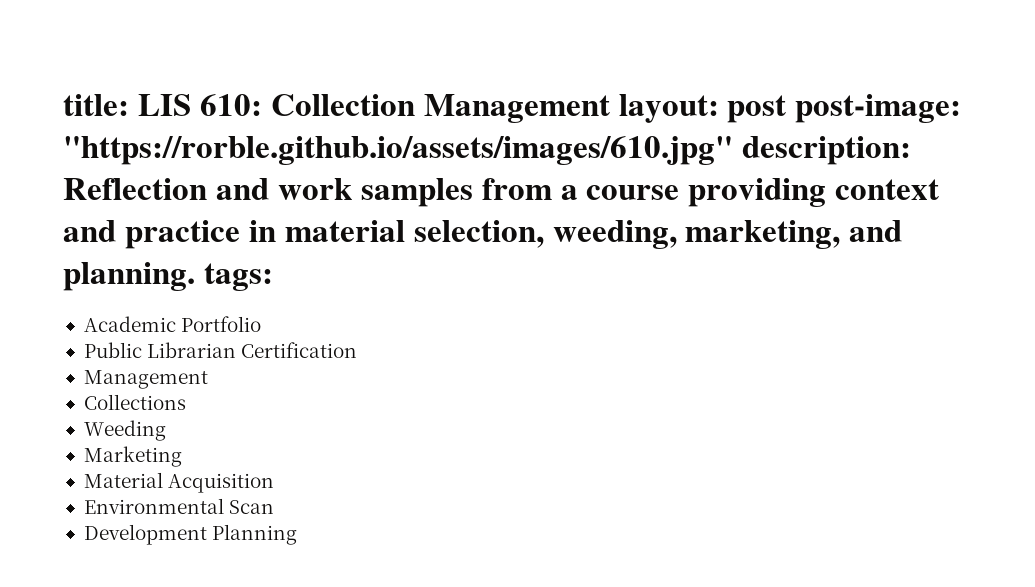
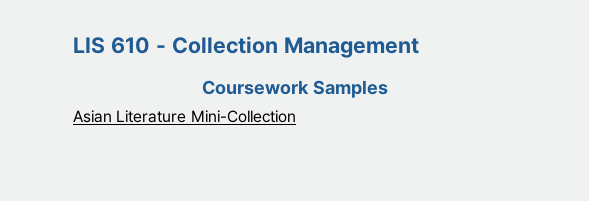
[63,94,262,116] title: LIS 610: -> [73,37,166,54] LIS 610 -
[618,94,962,123] [63,136,911,165] [63,178,940,207] [63,220,903,249] [63,262,273,291] [83,316,262,332] [83,342,358,358] [83,370,208,389] [83,394,186,410] [83,420,166,441] [83,446,182,467] [83,472,275,493] [83,498,275,514] [83,524,298,545] layout: post post-image: "https://rorble.github.io/assets/images/610.jpg" description: Reflection and work samples from a course providing context and practice in material selection, weeding, marketing, and planning. tags: // Academic Portfolio // Public Librarian Certification // Management // Collections // Weeding // Marketing // Material Acquisition // Environmental Scan // Development Planning -> [201,80,388,98] [73,110,296,123] // Coursework Samples // Asian Literature Mini-Collection

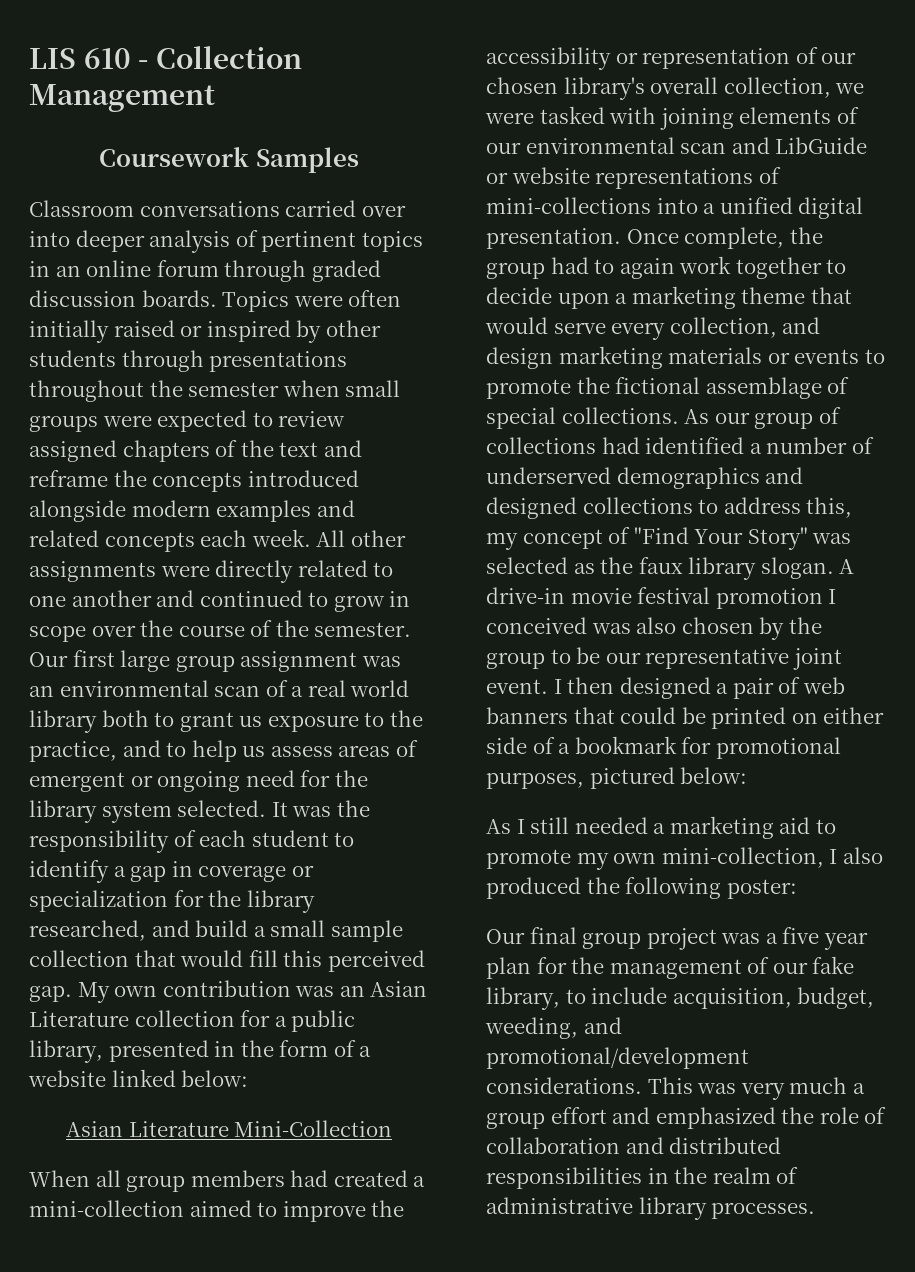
[73,110,296,123] Asian Literature Mini-Collection -> [29,200,406,217] [29,230,423,253] [29,260,381,282] [29,290,402,312] [29,320,381,343] [29,350,348,372] [29,380,401,402] [29,410,346,432] [29,440,362,462] [29,470,359,492] [29,500,355,522] [29,529,406,552] [29,560,394,583] [29,590,411,612] [29,620,412,642] [29,650,401,672] [29,680,410,697] [29,710,423,733] [29,740,418,762] [29,770,368,792] [29,800,370,823] [29,830,355,853] [29,860,314,883] [29,890,315,913] [29,920,403,942] [29,950,425,972] [29,980,428,1003] [29,1010,356,1032] [29,1040,372,1063] [28,1069,249,1087] [65,1120,393,1137] [29,1170,426,1192] [29,1200,405,1222] [486,47,857,70] [486,77,865,100] [485,106,859,130] [486,137,868,154] [486,167,781,189] [486,197,864,219] [486,227,823,249] [486,256,847,279] [486,286,852,309] [485,317,821,340] [486,346,885,369] [486,377,850,399] [486,407,841,429] [486,437,874,454] [486,467,804,489] [486,497,853,519] [486,527,852,550] [486,557,855,580] [486,587,837,609] [486,617,822,640] [486,647,842,670] [486,677,845,699] [486,707,885,729] [486,736,841,759] [486,767,748,789] [486,816,836,839] [486,847,883,870] [486,877,797,899] [486,927,868,950] [486,956,855,979] [486,987,875,1010] [485,1017,622,1039] [486,1047,749,1069] [486,1077,865,1100] [486,1107,887,1129] [486,1137,782,1154] [486,1167,799,1189] [486,1197,816,1220] Classroom conversations carried over into deeper analysis of pertinent topics in an online forum through graded discussion boards. Topics were often initially raised or inspired by other students through presentations throughout the semester when small groups were expected to review assigned chapters of the text and reframe the concepts introduced alongside modern examples and related concepts each week. All other assignments were directly related to one another and continued to grow in scope over the course of the semester. Our first large group assignment was an environmental scan of a real world library both to grant us exposure to the practice, and to help us assess areas of emergent or ongoing need for the library system selected. It was the responsibility of each student to identify a gap in coverage or specialization for the library researched, and build a small sample collection that would fill this perceived gap. My own contribution was an Asian Literature collection for a public library, presented in the form of a website linked below: // Asian Literature Mini-Collection // When all group members had created a mini-collection aimed to improve the accessibility or representation of our chosen library's overall collection, we were tasked with joining elements of our environmental scan and LibGuide or website representations of mini-collections into a unified digital presentation. Once complete, the group had to again work together to decide upon a marketing theme that would serve every collection, and design marketing materials or events to promote the fictional assemblage of special collections. As our group of collections had identified a number of underserved demographics and designed collections to address this, my concept of "Find Your Story" was selected as the faux library slogan. A drive-in movie festival promotion I conceived was also chosen by the group to be our representative joint event. I then designed a pair of web banners that could be printed on either side of a bookmark for promotional purposes, pictured below: // As I still needed a marketing aid to promote my own mini-collection, I also produced the following poster: // Our final group project was a five year plan for the management of our fake library, to include acquisition, budget, weeding, and promotional/development considerations. This was very much a group effort and emphasized the role of collaboration and distributed responsibilities in the realm of administrative library processes.

